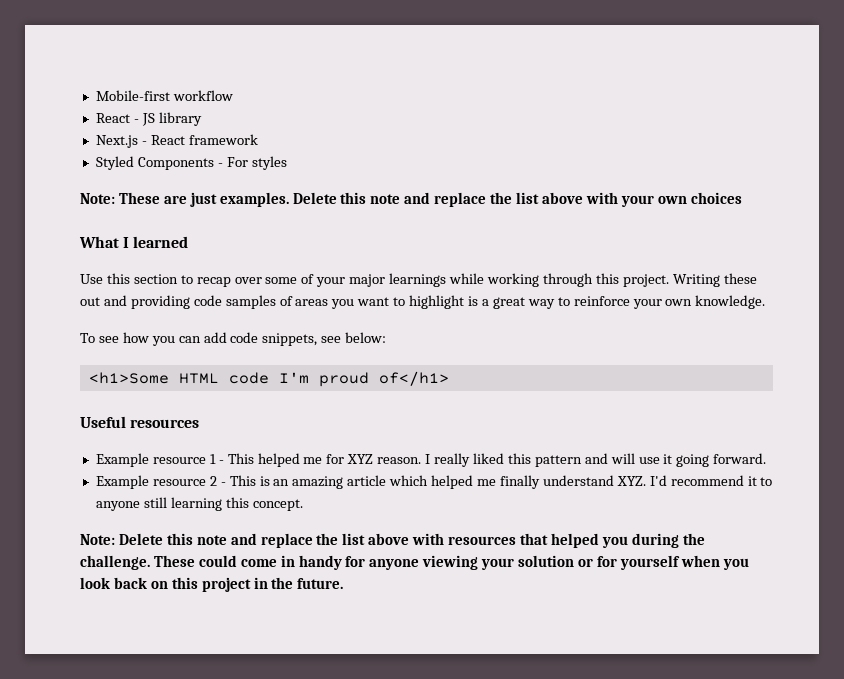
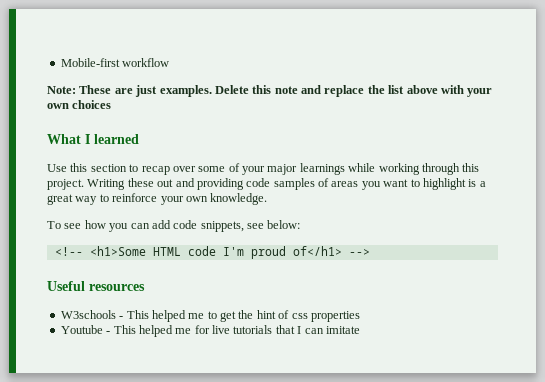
[95,112,202,126] [95,134,258,148] [95,156,287,170] // React - JS library // Next.js - React framework // Styled Components - For styles -> (170, 62) none
(387, 337) none -> [54,247,83,256] <!--
(449, 378) none -> [348,249,370,256] -->
[95,453,216,467] Example resource 1 -> [60,310,360,322] [60,325,103,334] W3schools - This helped me to get the hint of css properties // Youtube
[347,453,767,467] [95,475,773,489] [95,497,303,511] [80,533,705,548] [80,555,749,570] [80,577,344,592] XYZ reason. I really liked this pattern and will use it going forward. // Example resource 2 - This is an amazing article which helped me finally understand XYZ. I'd recommend it to anyone still learning this concept. // Note: Delete this note and replace the list above with resources that helped you during the challenge. These could come in handy for anyone viewing your solution or for yourself when you look back on this project in the future. -> [212,325,360,334] live tutorials that I can imitate

